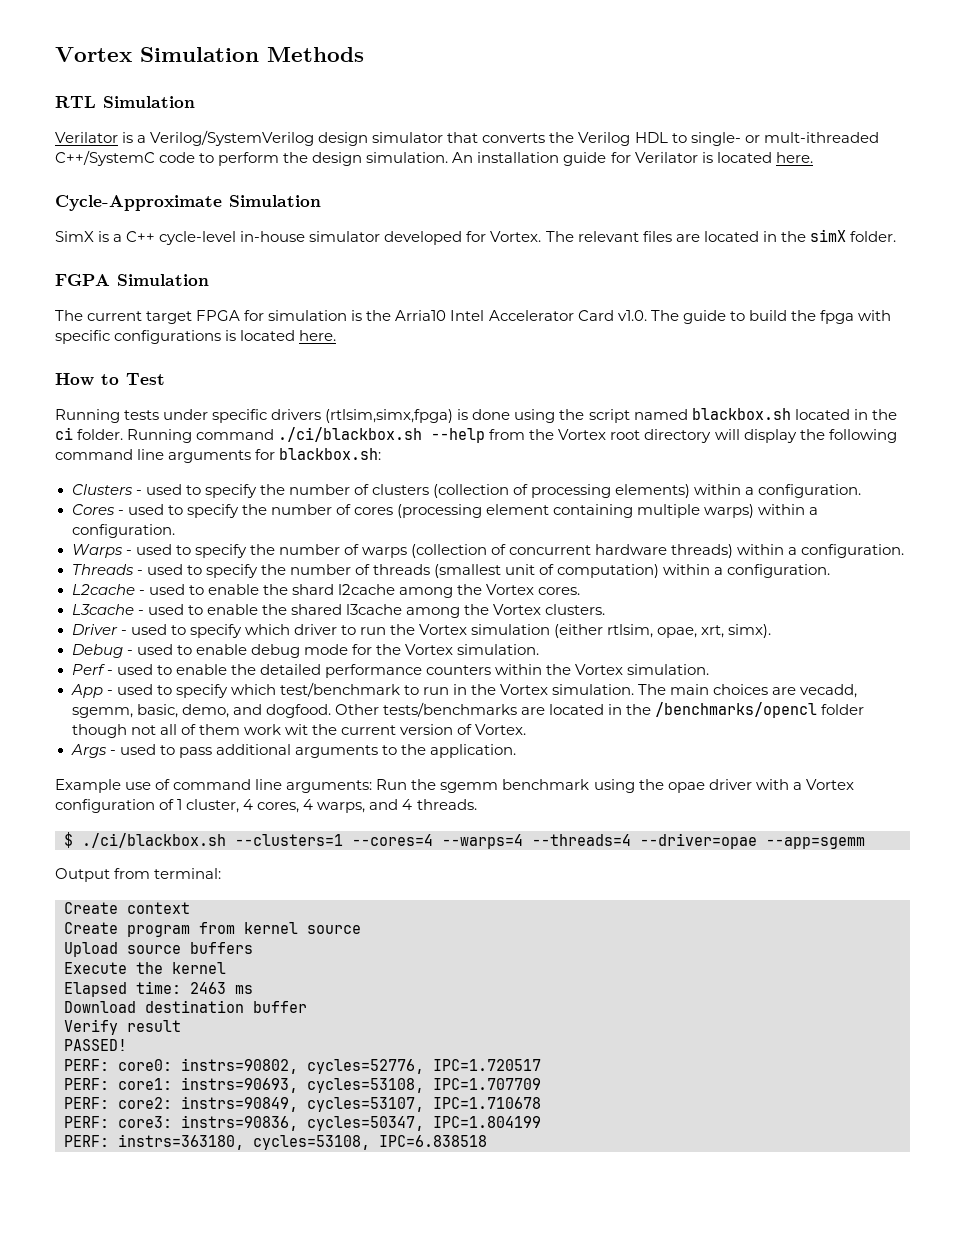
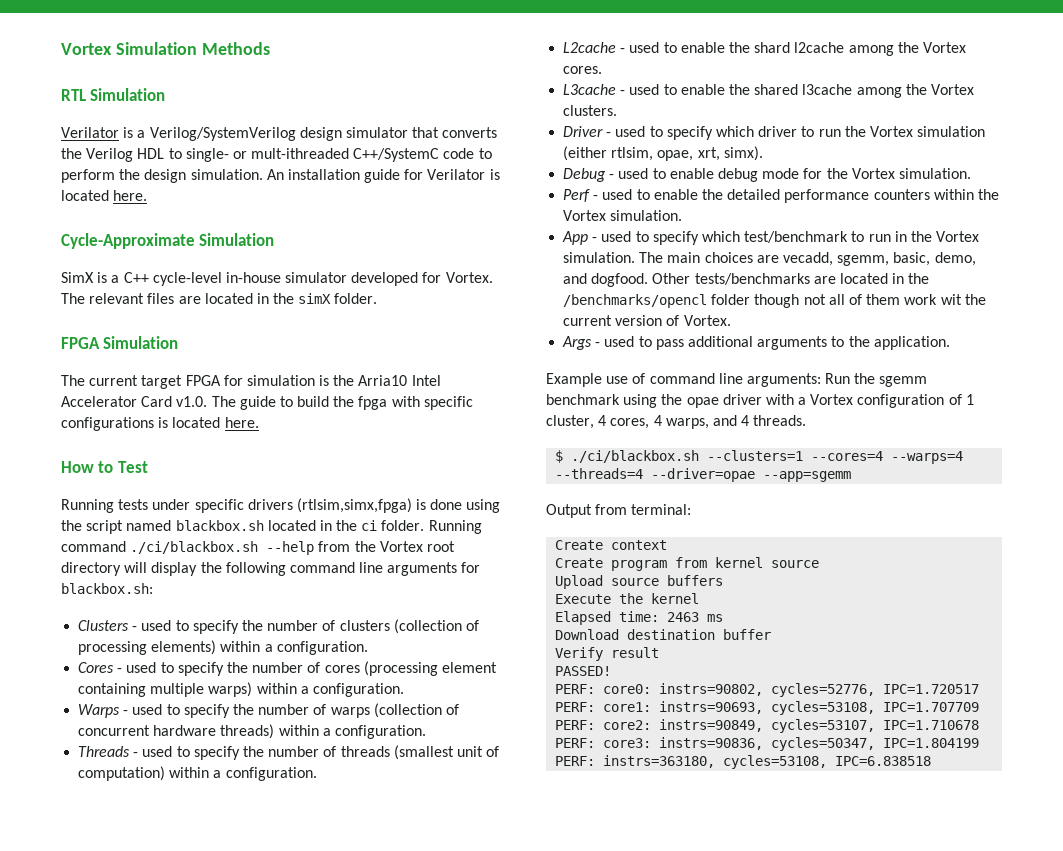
[55,274,110,286] FGPA -> [61,337,100,349] FPGA

